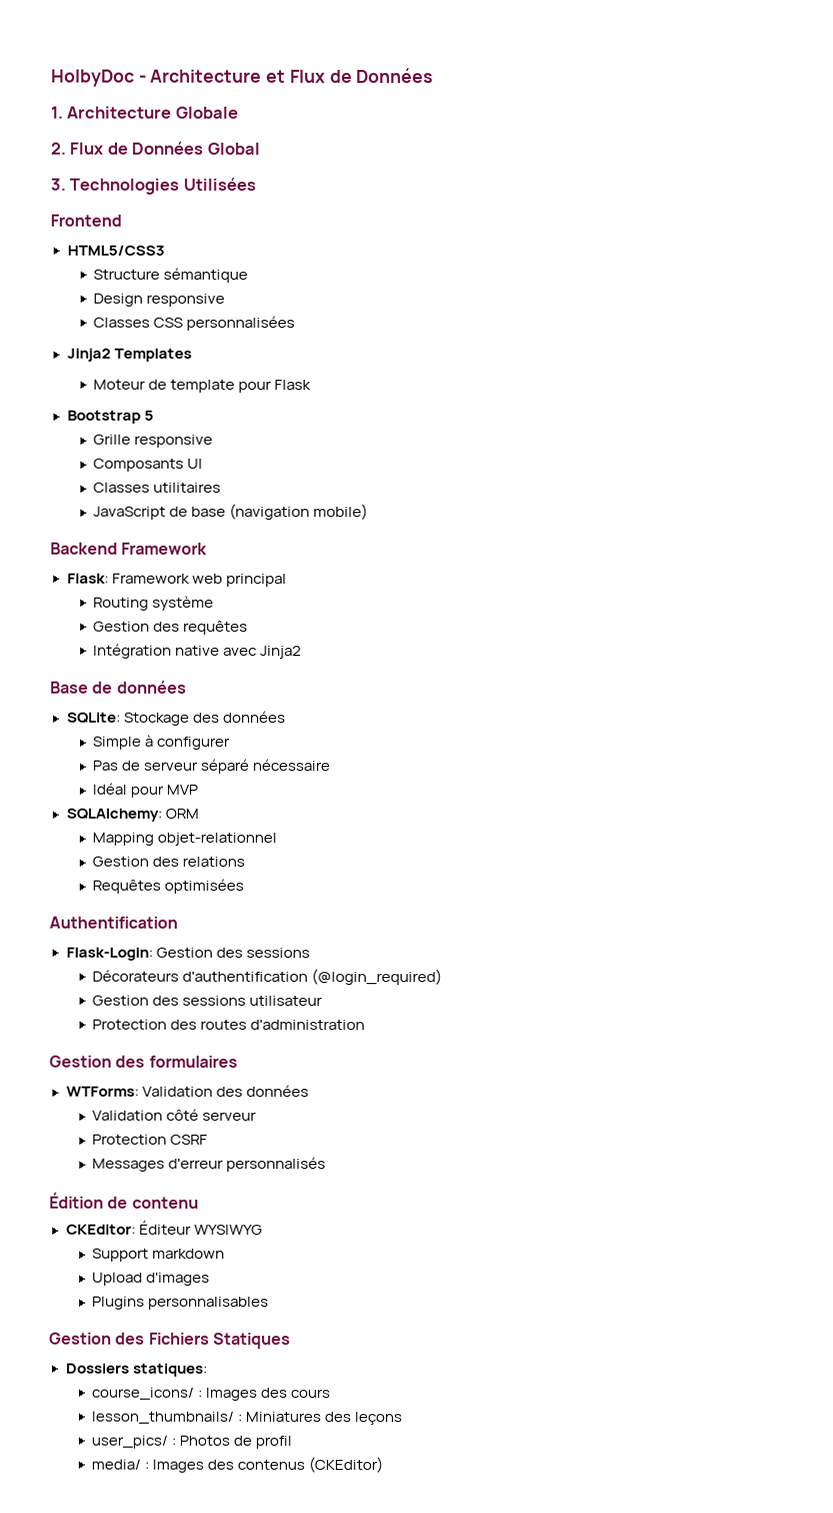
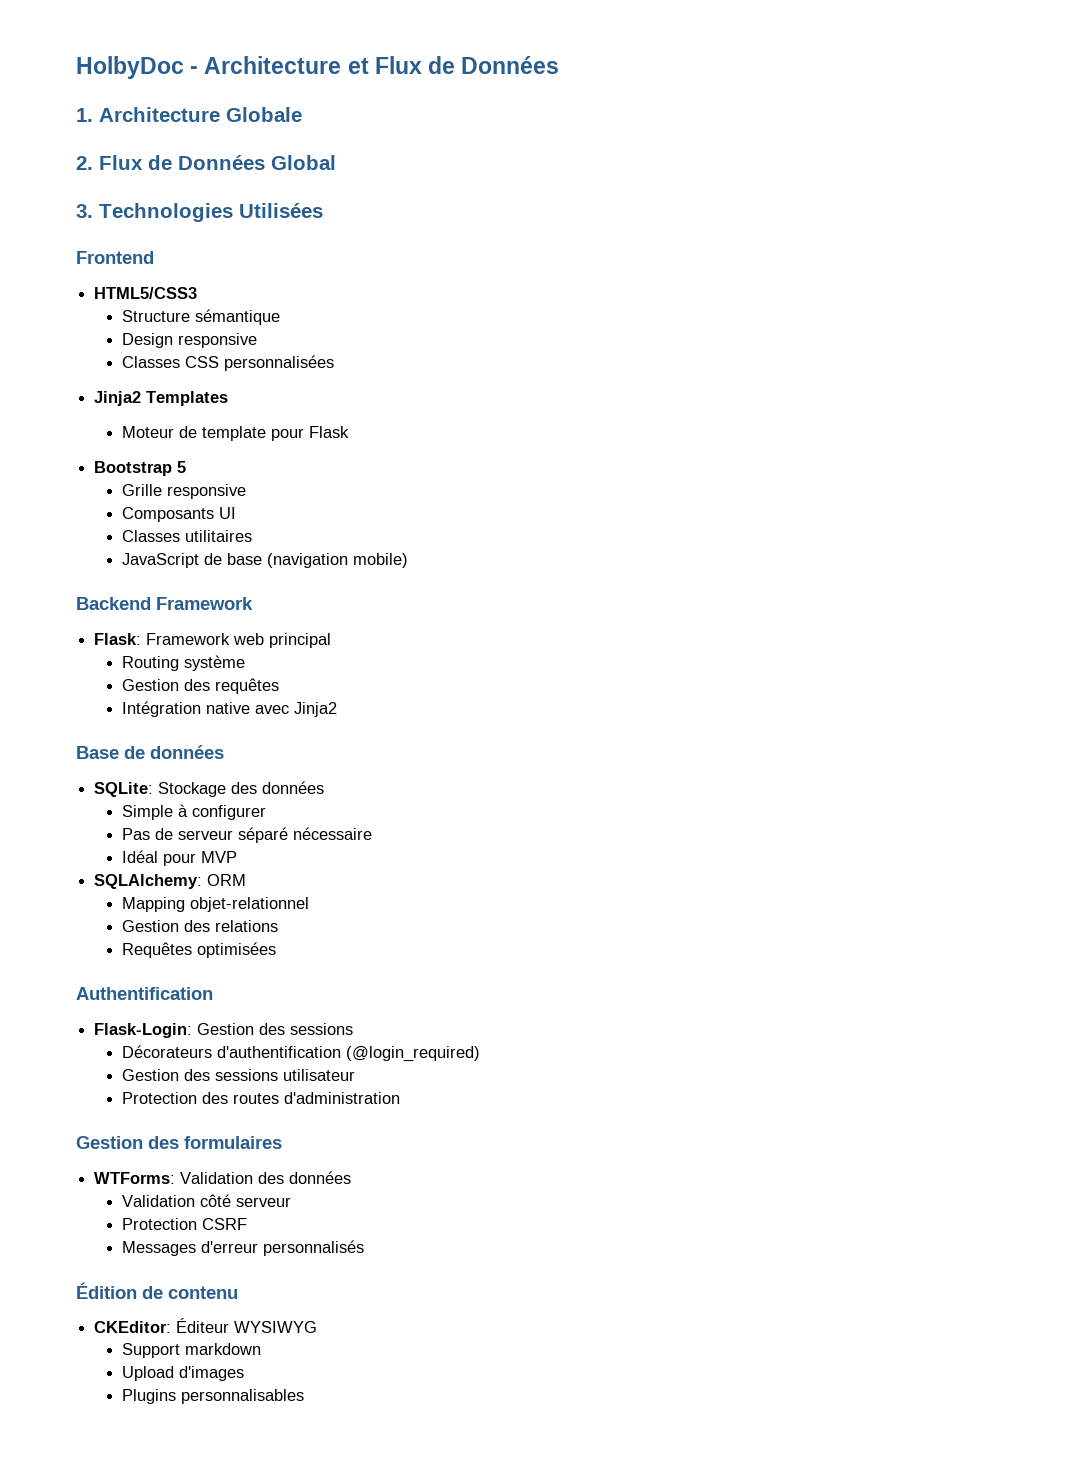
[49,1332,291,1349] [65,1363,208,1377] [91,1387,332,1401] [91,1411,403,1425] [91,1435,293,1449] [91,1456,384,1473] // Gestion des Fichiers Statiques // Dossiers statiques: // course_icons/ : Images des cours // lesson_thumbnails/ : Miniatures des leçons // user_pics/ : Photos de profil // media/ : Images des contenus (CKEditor) -> (304, 1396) none

